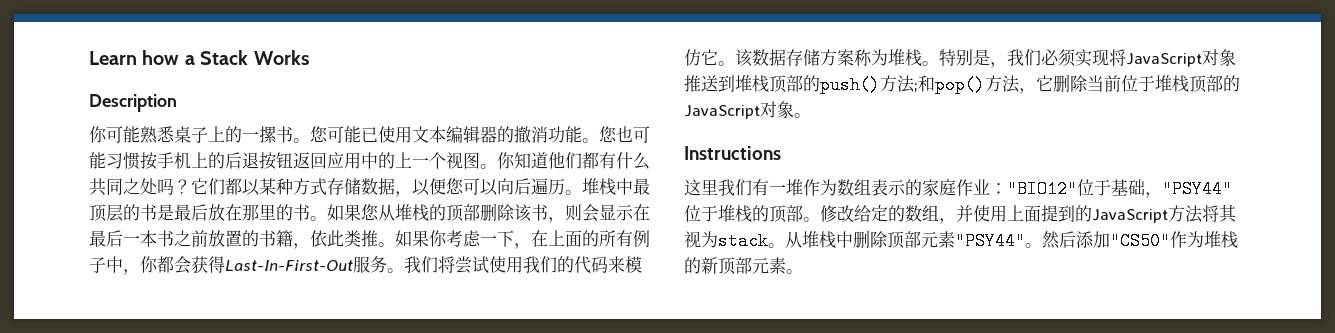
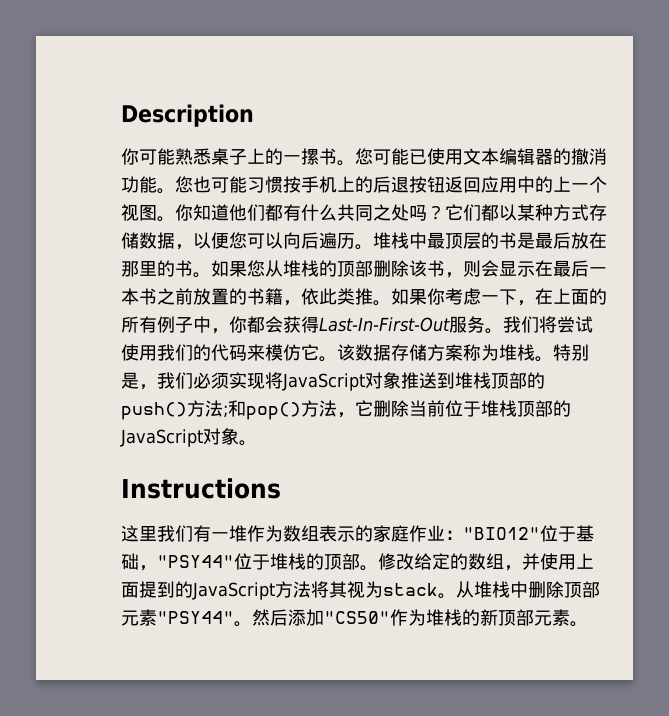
[89,50,309,65] Learn how a Stack Works // -> (121, 115) none

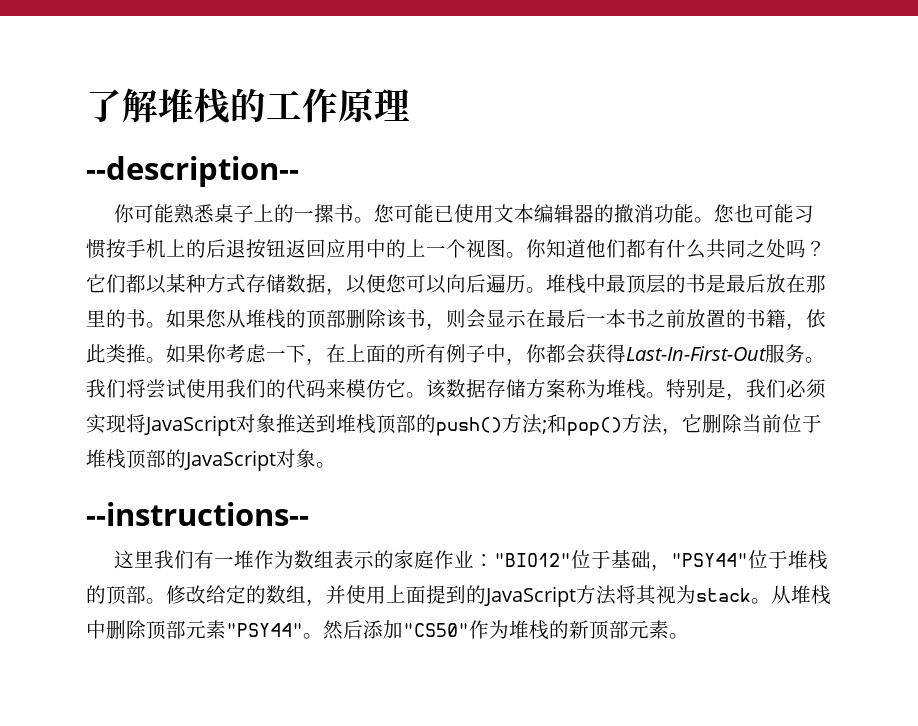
[121,104,254,127] Description -> [86,88,410,124] [86,156,299,187] 了解堆栈的工作原理 // --description--
[121,478,281,499] Instructions -> [86,502,309,526] --instructions--

